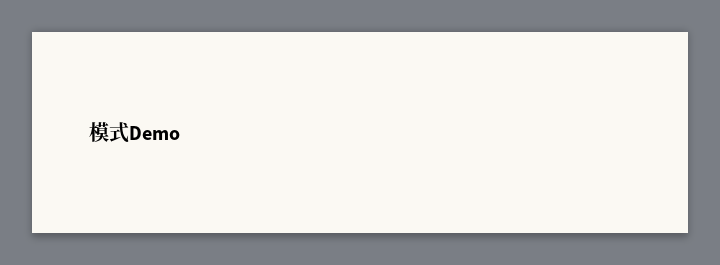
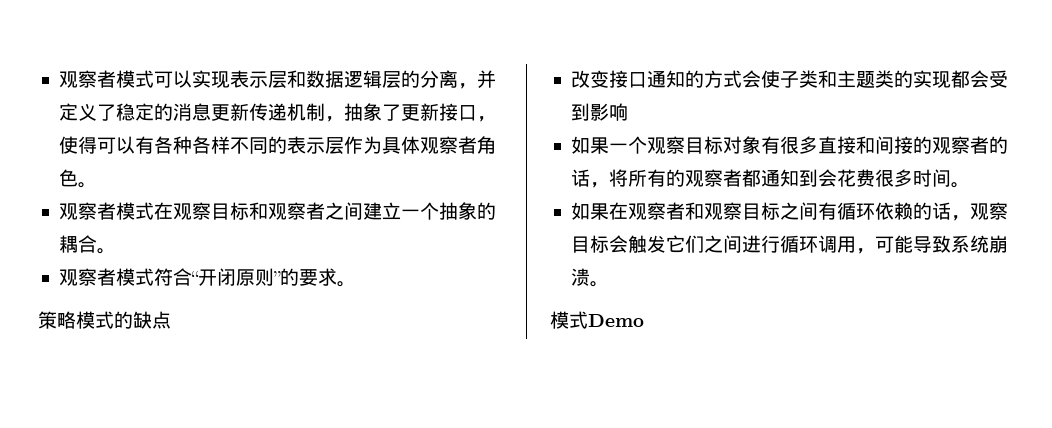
(89, 132) none -> [58,70,496,89] [58,103,496,122] [58,136,496,154] [58,169,97,188] [58,202,496,220] [58,235,116,254] [58,268,356,287] [38,311,171,329] [570,70,1008,88] [570,103,628,121] [570,136,1008,154] [570,169,970,188] [570,202,1008,221] [570,235,1008,254] [570,268,609,287] 观察者模式可以实现表示层和数据逻辑层的分离，并定义了稳定的消息更新传递机制，抽象了更新接口，使得可以有各种各样不同的表示层作为具体观察者角色。 // 观察者模式在观察目标和观察者之间建立一个抽象的耦合。 // 观察者模式符合“开闭原则”的要求。 // 策略模式的缺点 // 改变接口通知的方式会使子类和主题类的实现都会受到影响 // 如果一个观察目标对象有很多直接和间接的观察者的话，将所有的观察者都通知到会花费很多时间。 // 如果在观察者和观察目标之间有循环依赖的话，观察目标会触发它们之间进行循环调用，可能导致系统崩溃。 //

